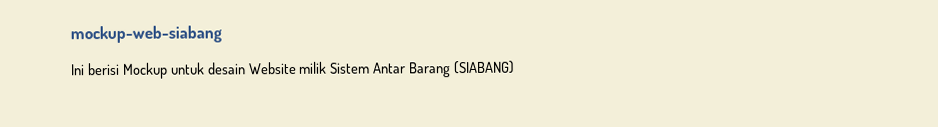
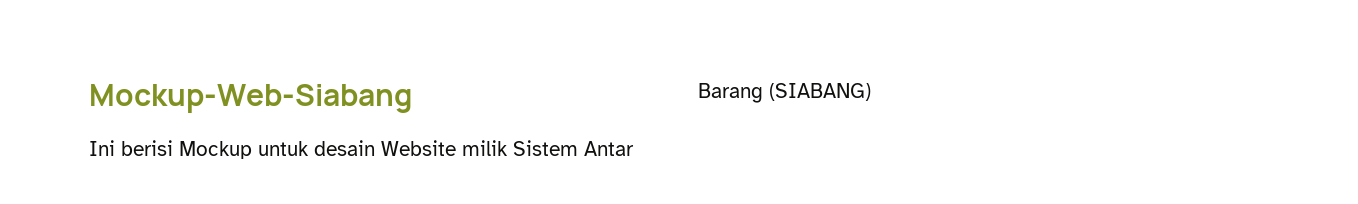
[70,25,222,44] mockup-web-siabang -> [89,84,412,113] Mockup-Web-Siabang

